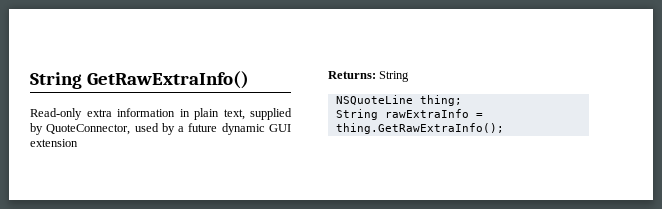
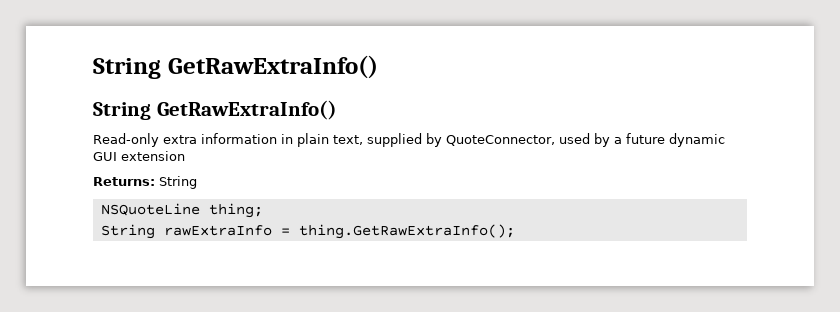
[30,71,250,89] String GetRawExtraInfo() -> [93,55,378,79] [93,100,337,120] String GetRawExtraInfo() // String GetRawExtraInfo()

